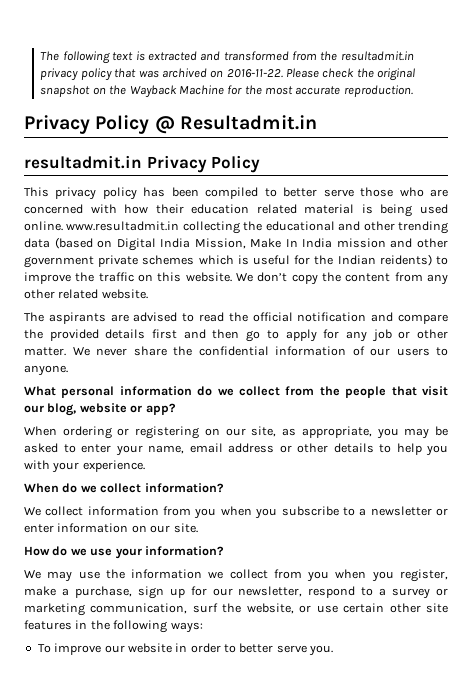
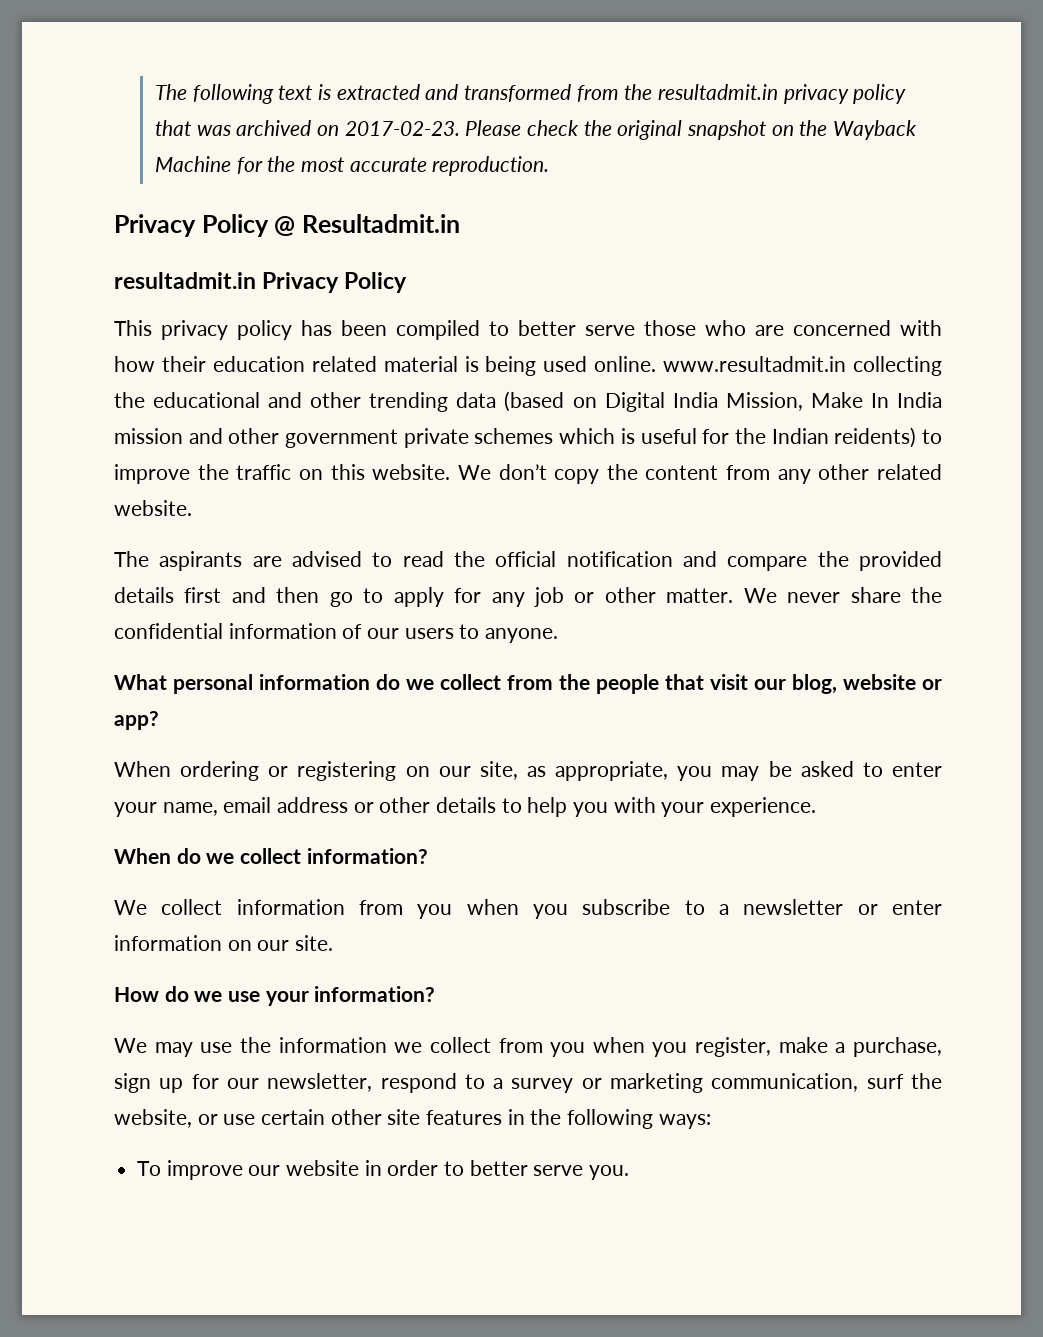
[226,69,283,78] 2016-11-22. -> [344,121,460,136] 2017-02-23.

